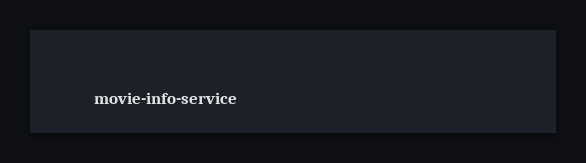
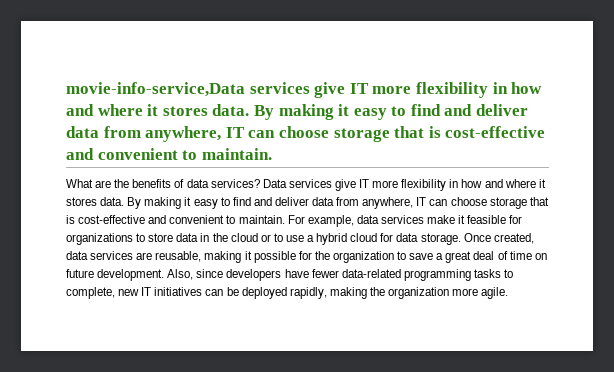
[94,92,237,104] movie-info-service -> [66,82,543,98] [66,104,529,120] [66,126,546,142] [66,148,272,160] [66,179,546,191] [66,197,549,209] [66,215,523,227] [66,233,534,245] [66,251,547,263] [66,269,514,281] [66,287,509,299] movie-info-service,Data services give IT more flexibility in how and where it stores data. By making it easy to find and deliver data from anywhere, IT can choose storage that is cost-effective and convenient to maintain. // What are the benefits of data services? Data services give IT more flexibility in how and where it stores data. By making it easy to find and deliver data from anywhere, IT can choose storage that is cost-effective and convenient to maintain. For example, data services make it feasible for organizations to store data in the cloud or to use a hybrid cloud for data storage. Once created, data services are reusable, making it possible for the organization to save a great deal of time on future development. Also, since developers have fewer data-related programming tasks to complete, new IT initiatives can be deployed rapidly, making the organization more agile.

